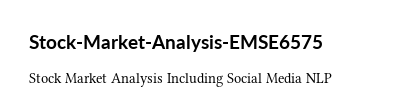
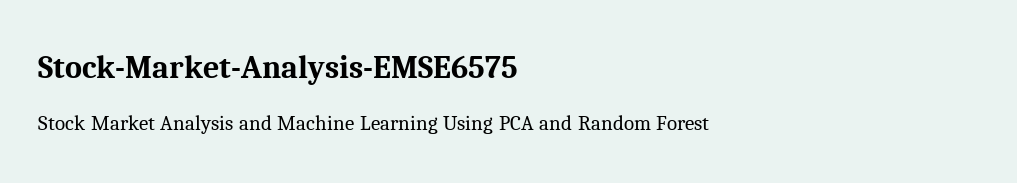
[167,73,332,87] Including Social Media NLP -> [238,115,710,134] and Machine Learning Using PCA and Random Forest

